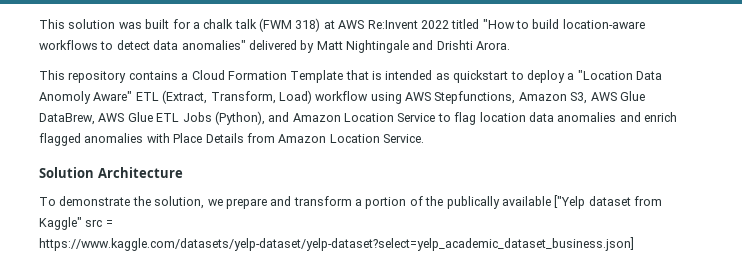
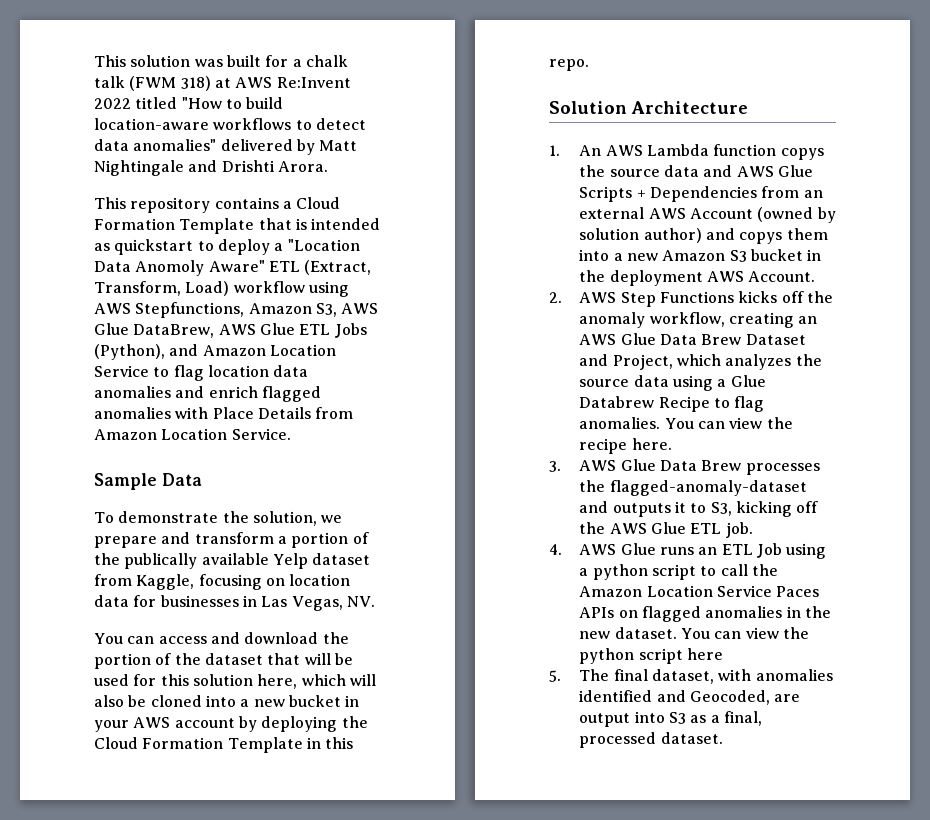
[39,167,183,178] Solution Architecture -> [94,473,202,490] Sample Data
[554,195,586,209] ["Yelp -> [272,553,308,569] Yelp
[39,217,113,230] [39,237,634,251] Kaggle" src = https://www.kaggle.com/datasets/yelp-dataset/yelp-dataset?select=yelp_academic_dataset_business.json] -> [136,574,351,590] [94,595,375,611] [94,632,349,644] [94,653,353,669] [94,674,376,689] [94,695,360,707] [94,716,368,732] [94,737,354,753] [549,59,589,71] [549,101,748,114] [549,144,824,160] [579,165,814,177] [579,186,823,202] [579,207,836,223] [579,228,828,244] [579,249,822,262] [579,270,816,286] [549,291,834,307] [579,312,818,328] [579,333,806,345] [579,354,822,370] [579,375,766,391] [579,396,765,412] [579,417,793,429] [579,438,672,454] [549,459,820,475] [579,480,807,496] [579,501,819,517] [579,522,753,538] [549,543,827,559] [579,564,779,580] [579,585,820,597] [579,606,832,622] [579,627,809,639] [579,648,724,664] [549,669,833,684] [579,690,801,705] [579,711,763,727] [579,732,723,748] Kaggle, focusing on location data for businesses in Las Vegas, NV. // You can access and download the portion of the dataset that will be used for this solution here, which will also be cloned into a new bucket in your AWS account by deploying the Cloud Formation Template in this repo. // Solution Architecture // 1. An AWS Lambda function copys the source data and AWS Glue Scripts + Dependencies from an external AWS Account (owned by solution author) and copys them into a new Amazon S3 bucket in the deployment AWS Account. // 2. AWS Step Functions kicks off the anomaly workflow, creating an AWS Glue Data Brew Dataset and Project, which analyzes the source data using a Glue Databrew Recipe to flag anomalies. You can view the recipe here. // 3. AWS Glue Data Brew processes the flagged-anomaly-dataset and outputs it to S3, kicking off the AWS Glue ETL job. // 4. AWS Glue runs an ETL Job using a python script to call the Amazon Location Service Paces APIs on flagged anomalies in the new dataset. You can view the python script here // 5. The final dataset, with anomalies identified and Geocoded, are output into S3 as a final, processed dataset.

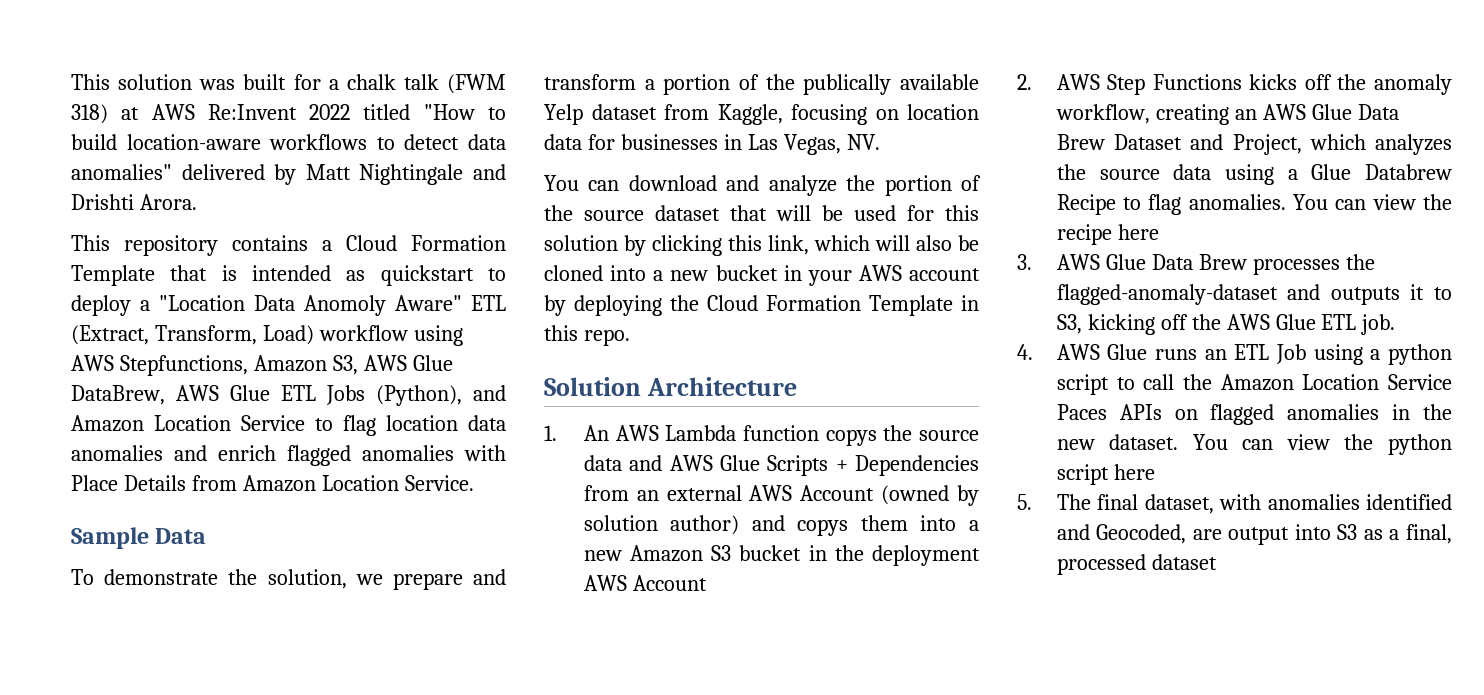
[158,632,319,644] access and download -> [628,175,837,196] download and analyze
(201, 659) none -> [584,210,644,221] source
[257,674,298,689] here, -> [624,235,809,256] by clicking this link,
[748,271,816,282] Account. -> [632,575,707,591] Account
[631,438,672,450] here. -> [1117,224,1159,240] here
[660,732,723,744] dataset. -> [1151,554,1217,570] dataset

